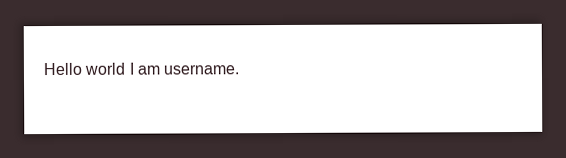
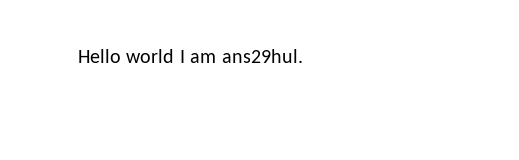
[163,64,240,75] username. -> [221,49,303,63] ans29hul.

